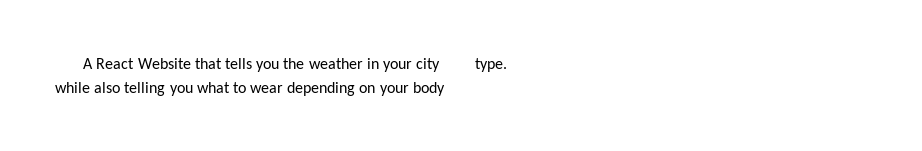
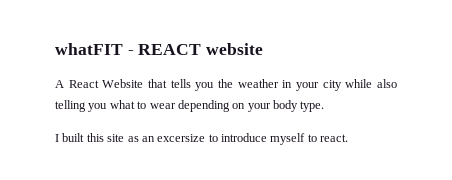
(83, 63) none -> [55,43,264,55] whatFIT - REACT website //
(507, 65) none -> [55,133,349,145] // I built this site as an excersize to introduce myself to react.

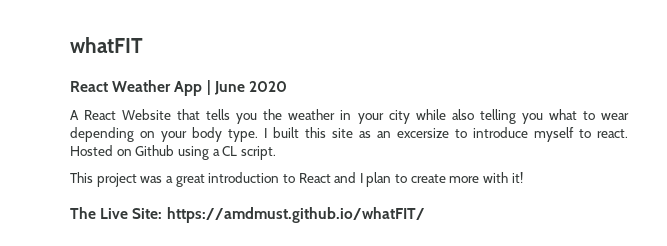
[127,43,264,55] - REACT website -> [70,80,287,96] // React Weather App | June 2020
(325, 106) // -> (258, 135) none
(349, 138) none -> [70,145,276,160] [70,172,523,187] [70,207,425,223] Hosted on Github using a CL script. // This project was a great introduction to React and I plan to create more with it! // The Live Site: https://amdmust.github.io/whatFIT/

